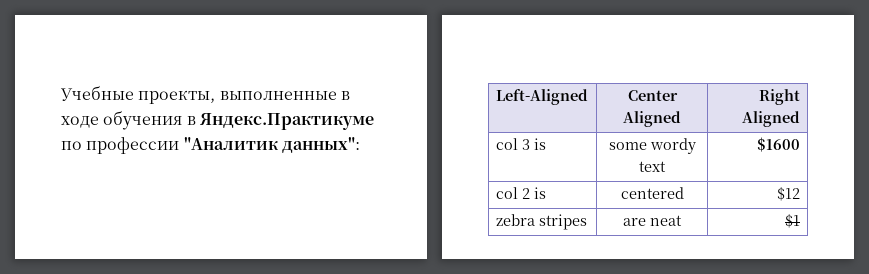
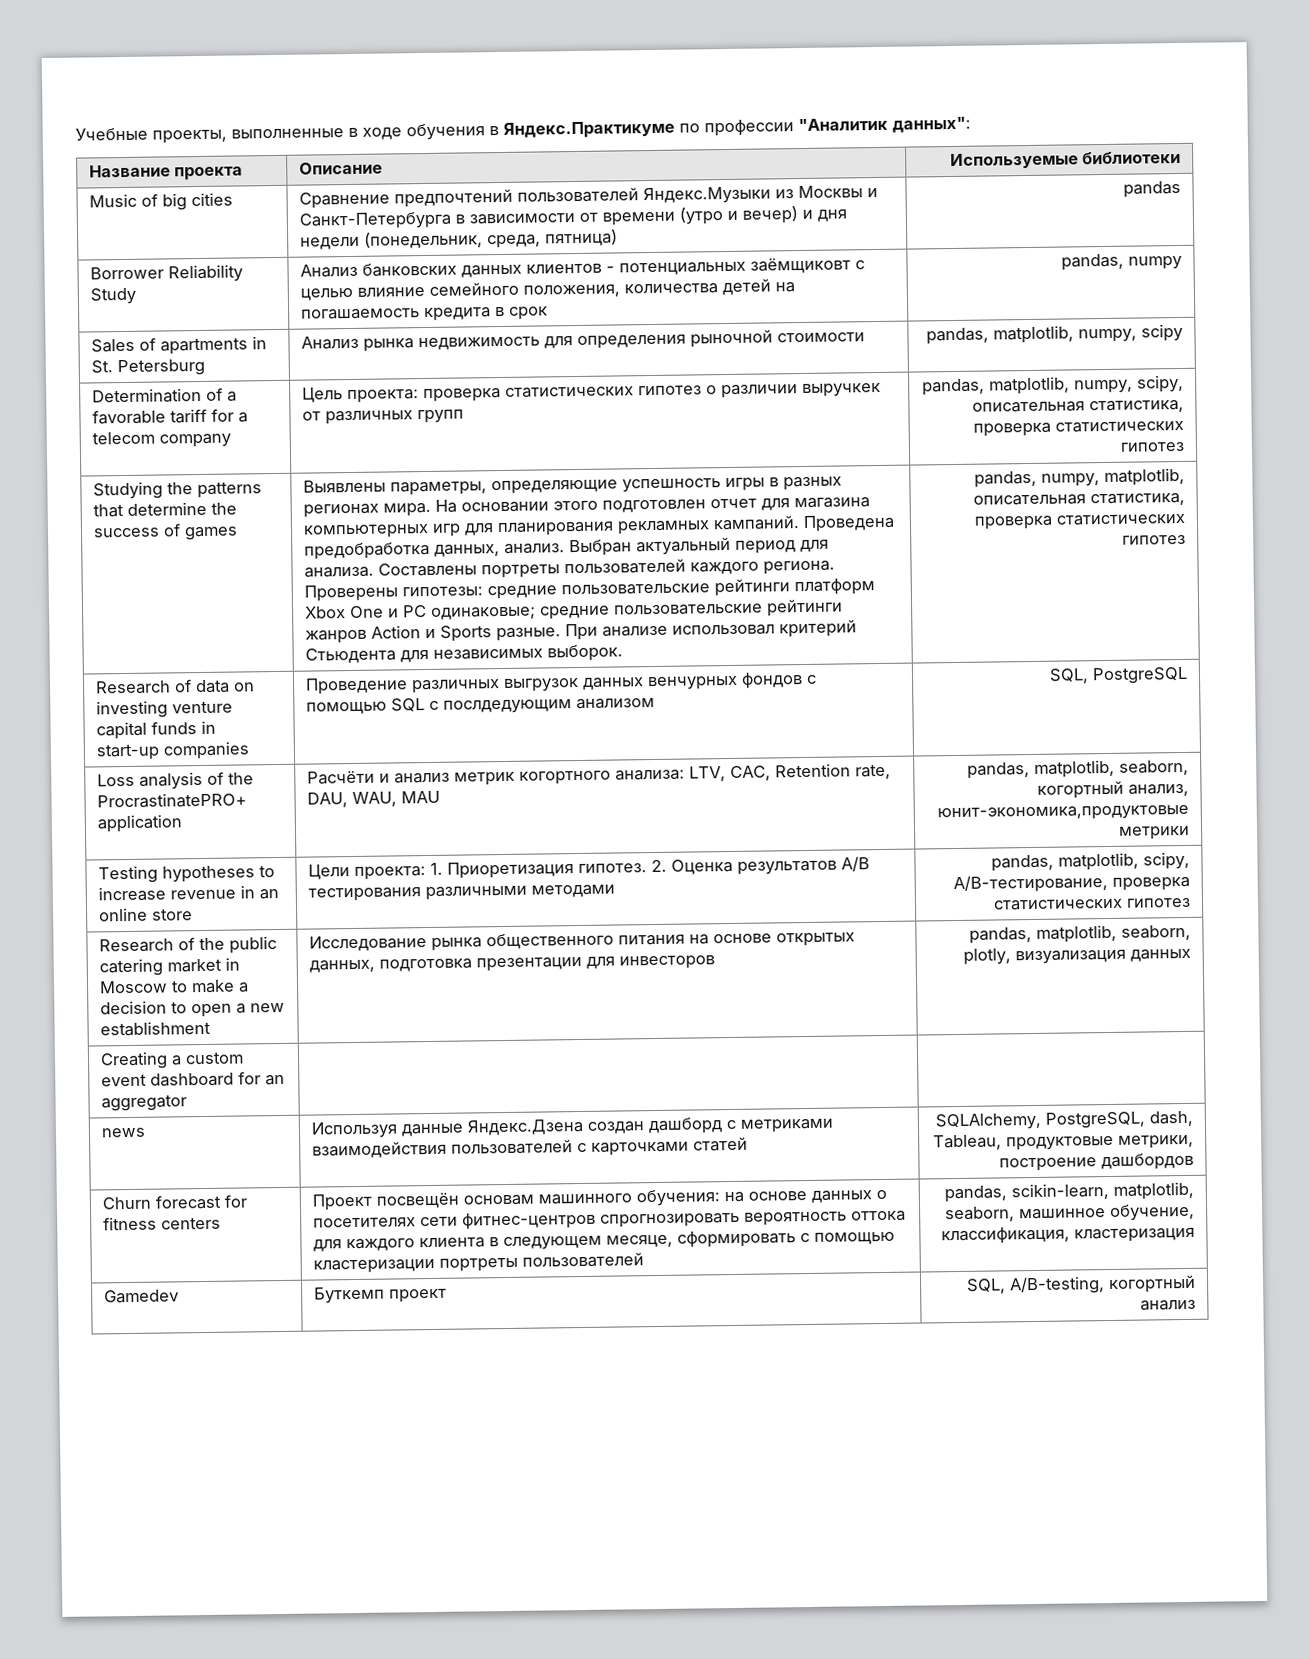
[495,89,588,105] [627,90,678,101] [623,111,681,127] [759,89,801,105] [742,111,801,127] [495,138,546,150] [608,138,696,154] [639,161,666,172] [757,137,801,152] [495,187,546,199] [620,187,684,199] [777,187,801,201] [495,214,587,230] [623,215,682,226] [785,214,801,228] Left-Aligned | Center Aligned | Right Aligned // col 3 is | some wordy text | $1600 // col 2 is | centered | $12 // zebra stripes | are neat | $1 -> [88,164,244,181] [298,161,383,175] [949,150,1182,170] [88,192,233,211] [298,185,878,209] [298,206,847,230] [299,229,618,250] [1123,180,1182,198] [89,264,243,283] [89,287,136,305] [299,257,865,278] [299,278,795,301] [300,306,548,322] [1061,253,1183,271] [90,336,267,355] [90,358,205,377] [300,329,865,352] [926,323,1184,345] [91,387,237,404] [91,408,248,425] [91,431,231,448] [301,382,881,404] [301,409,464,425] [922,374,1185,396] [972,399,1185,414] [973,420,1185,437] [1120,441,1186,452] [92,481,262,500] [92,501,237,518] [92,523,238,541] [302,476,842,496] [302,497,870,518] [302,514,895,539] [303,536,829,560] [303,558,835,579] [303,578,875,602] [304,598,843,620] [304,619,857,644] [304,644,623,664] [974,467,1186,488] [973,492,1186,507] [974,513,1186,530] [1122,534,1187,545] [94,679,255,695] [95,700,233,719] [95,720,216,740] [95,741,250,761] [304,672,817,695] [305,697,655,715] [1049,666,1189,685] [96,771,254,790] [96,792,247,809] [96,814,182,833] [306,763,891,786] [306,790,440,808] [967,759,1190,779] [1037,780,1190,799] [937,804,1190,822] [1119,825,1191,840] [97,865,275,884] [97,885,279,902] [97,907,193,922] [307,856,870,880] [307,884,615,902] [991,851,1191,872] [953,873,1191,894] [993,897,1192,911] [98,936,277,954] [98,957,240,977] [98,979,249,994] [99,1000,285,1018] [99,1020,211,1037] [308,932,855,952] [308,955,715,973] [969,924,1192,944] [963,948,1192,965] [99,1051,244,1070] [100,1071,285,1087] [100,1094,187,1112] [100,1127,146,1138] [310,1117,834,1139] [311,1136,748,1159] [935,1110,1194,1131] [933,1134,1195,1151] [999,1152,1195,1172] [101,1194,247,1210] [102,1216,221,1231] [311,1189,887,1211] [312,1210,906,1230] [312,1230,895,1252] [312,1252,644,1274] [944,1181,1195,1203] [945,1203,1196,1223] [941,1226,1196,1245] [103,1289,179,1304] [313,1286,447,1304] [966,1274,1197,1295] [1140,1299,1197,1311] Название проекта | Описание | Используемые библиотеки // Music of big cities | Сравнение предпочтений пользователей Яндекс.Музыки из Москвы и Санкт-Петербурга в зависимости от времени (утро и вечер) и дня недели (понедельник, среда, пятница) | pandas // Borrower Reliability Study | Aнализ банковских данных клиентов - потенциальных заёмщиковт с целью влияние семейного положения, количества детей на погашаемость кредита в срок | pandas, numpy // Sales of apartments in St. Petersburg | Анализ рынка недвижимость для определения рыночной стоимости | pandas, matplotlib, numpy, scipy // Determination of a favorable tariff for a telecom company | Цель проекта: проверка статистических гипотез о различии выручкек от различных групп | pandas, matplotlib, numpy, scipy, описательная статистика, проверка статистических гипотез // Studying the patterns that determine the success of games | Выявлены параметры, определяющие успешность игры в разных регионах мира. На основании этого подготовлен отчет для магазина компьютерных игр для планирования рекламных кампаний. Проведена предобработка данных, анализ. Выбран актуальный период для анализа. Составлены портреты пользователей каждого региона. Проверены гипотезы: средние пользовательские рейтинги платформ Xbox One и PC одинаковые; средние пользовательские рейтинги жанров Action и Sports разные. При анализе использовал критерий Стьюдента для независимых выборок. | pandas, numpy, matplotlib, описательная статистика, проверка статистических гипотез // Research of data on investing venture capital funds in start-up companies | Проведение различных выгрузок данных венчурных фондов с помощью SQL с послдедующим анализом | SQL, PostgreSQL // Loss analysis of the ProcrastinatePRO+ application | Расчёти и анализ метрик когортного анализа: LTV, CAC, Retention rate, DAU, WAU, MAU | pandas, matplotlib, seaborn, когортный анализ, юнит-экономика,продуктовые метрики // Testing hypotheses to increase revenue in an online store | Цели проекта: 1. Приоретизация гипотез. 2. Оценка результатов А/В тестирования различными методами | pandas, matplotlib, scipy, A/B-тестирование, проверка статистических гипотез // Research of the public catering market in Moscow to make a decision to open a new establishment | Исследование рынка общественного питания на основе открытых данных, подготовка презентации для инвесторов | pandas, matplotlib, seaborn, plotly, визуализация данных // Creating a custom event dashboard for an aggregator | | // news | Используя данные Яндекс.Дзена создан дашборд с метриками взаимодействия пользователей с карточками статей | SQLAlchemy, PostgreSQL, dash, Tableau, продуктовые метрики, построение дашбордов // Churn forecast for fitness centers | Проект посвещён основам машинного обучения: на основе данных о посетителях сети фитнес-центров спрогнозировать вероятность оттока для каждого клиента в следующем месяце, сформировать с помощью кластеризации портреты пользователей | pandas, scikin-learn, matplotlib, seaborn, машинное обучение, классификация, кластеризация // Gamedev | Буткемп проект | SQL, A/B-testing, когортный анализ

